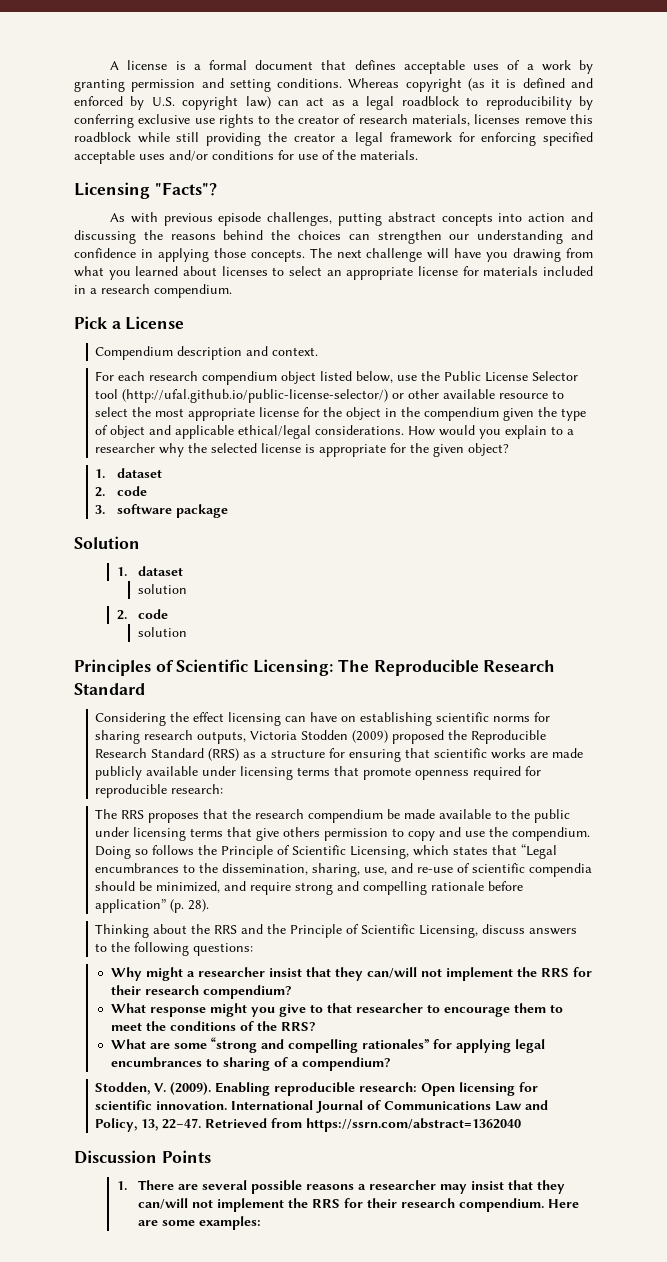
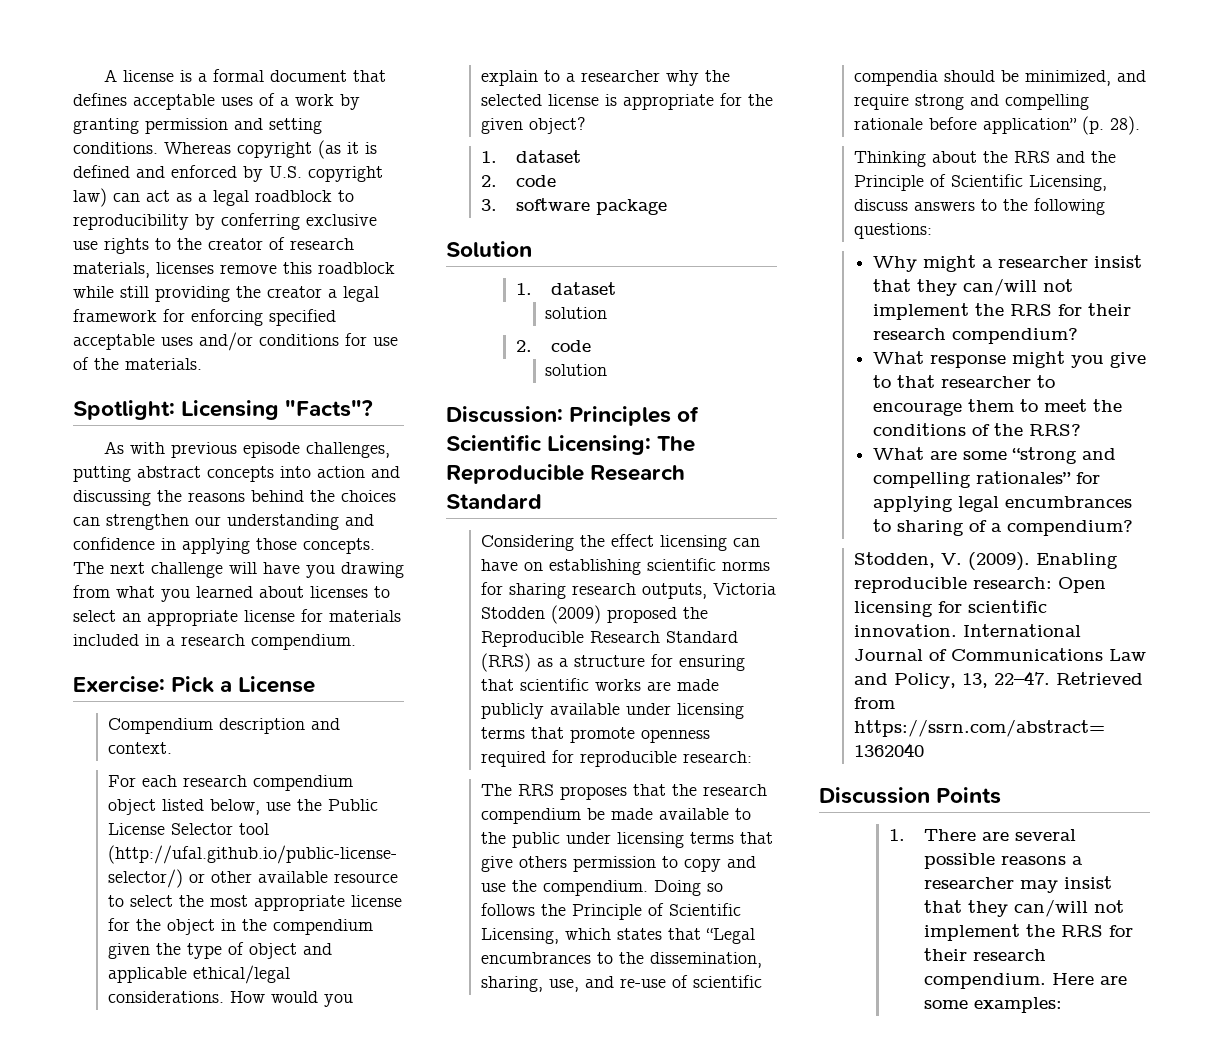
(418, 155) none -> [73,400,175,420] Spotlight:
(232, 291) none -> [73,676,165,693] Exercise:
(188, 632) none -> [446,406,563,423] Discussion:

